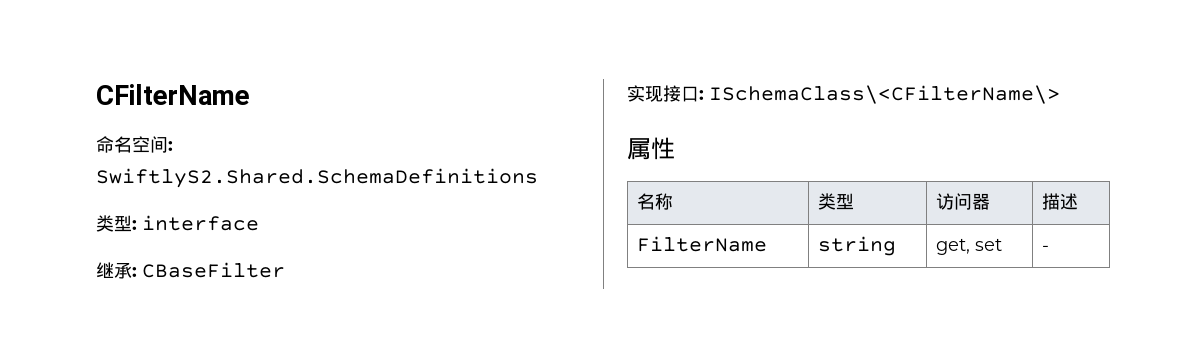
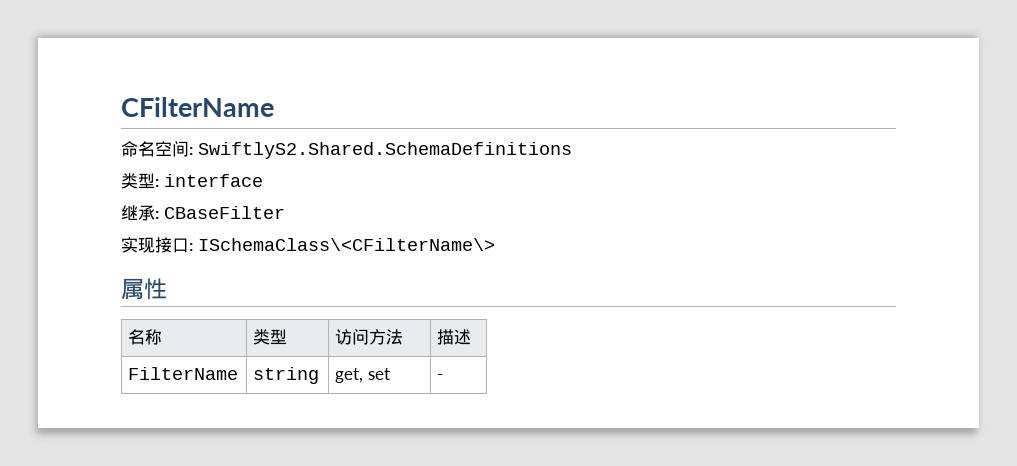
[972,193,991,210] 器 -> [369,329,404,345] 方法

